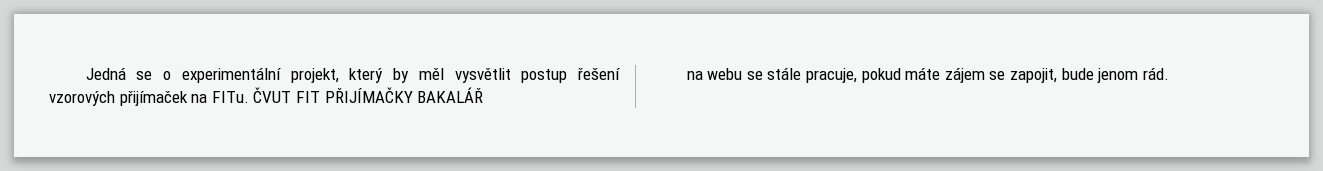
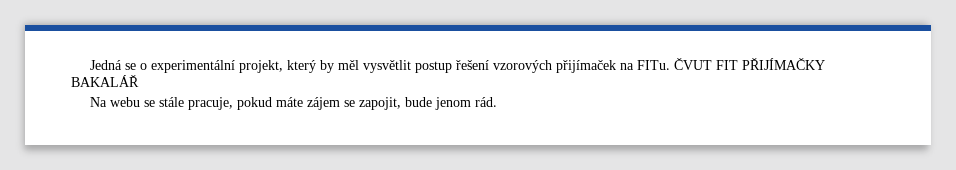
[686,71,703,80] na -> [89,97,107,107] Na

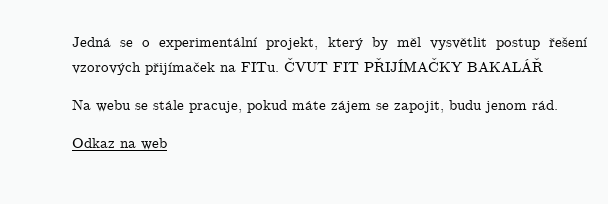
[404,97,432,107] bude -> [449,100,482,110] budu
(497, 102) none -> [72,138,167,150] // Odkaz na web

